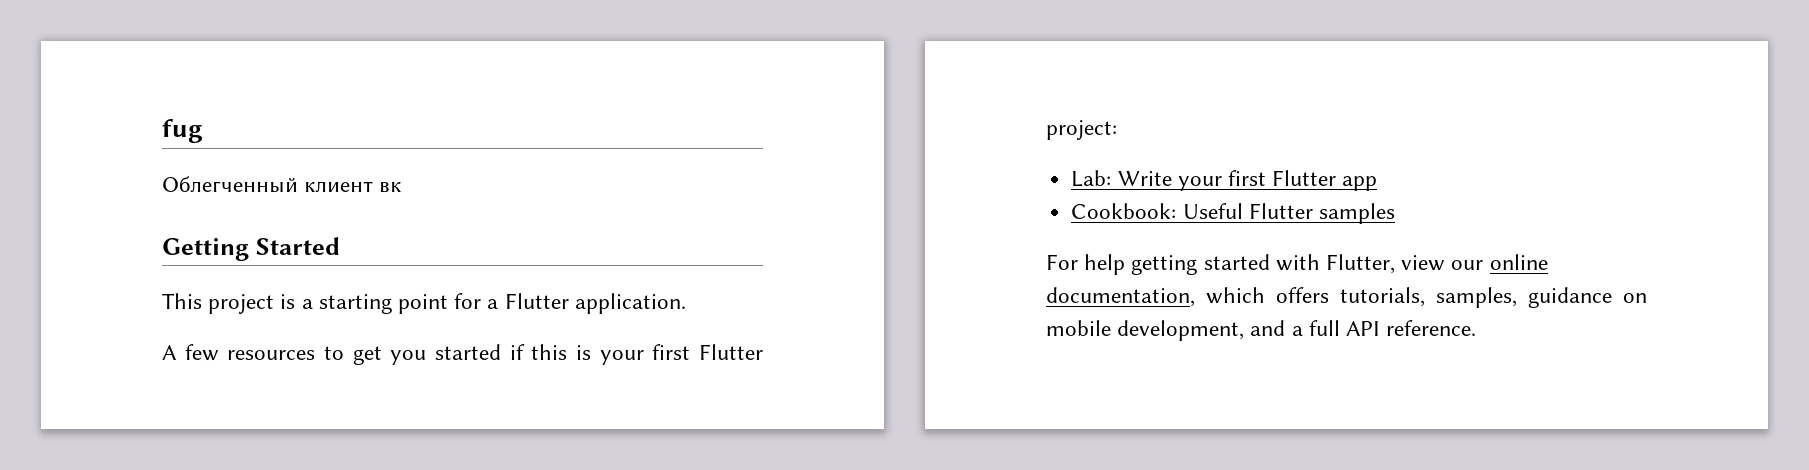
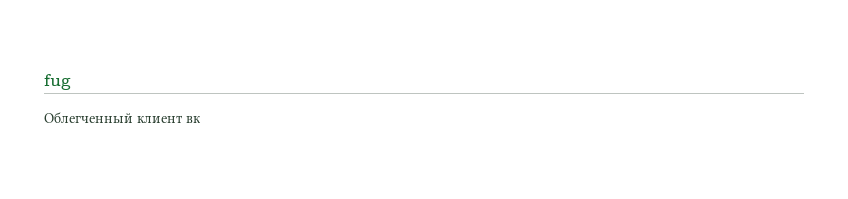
[162,237,340,261] [162,293,686,314] [162,344,764,365] [1046,120,1117,140] [1071,170,1378,191] [1071,203,1395,224] [1046,254,1548,275] [1046,287,1647,308] [1046,320,1477,341] // Getting Started // This project is a starting point for a Flutter application. // A few resources to get you started if this is your first Flutter project: // Lab: Write your first Flutter app // Cookbook: Useful Flutter samples // For help getting started with Flutter, view our online documentation, which offers tutorials, samples, guidance on mobile development, and a full API reference. -> (201, 119) none

